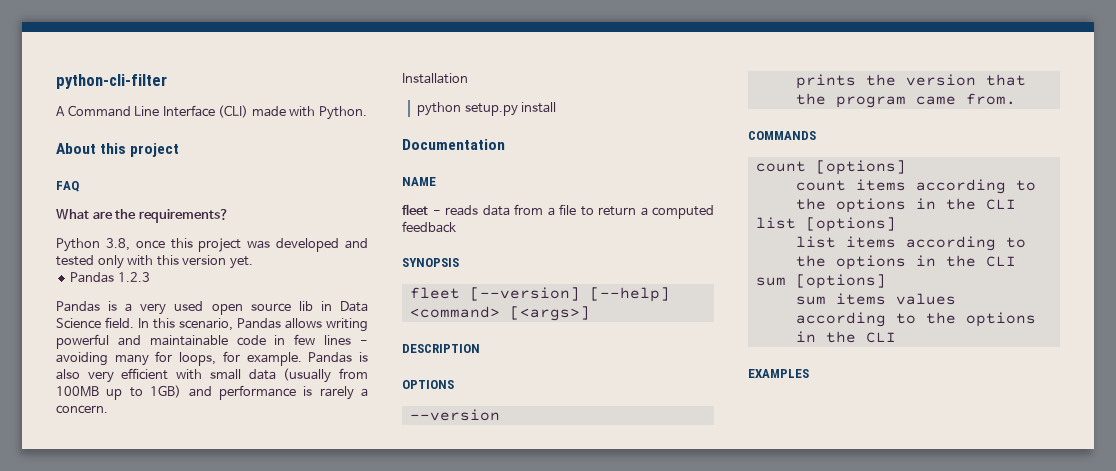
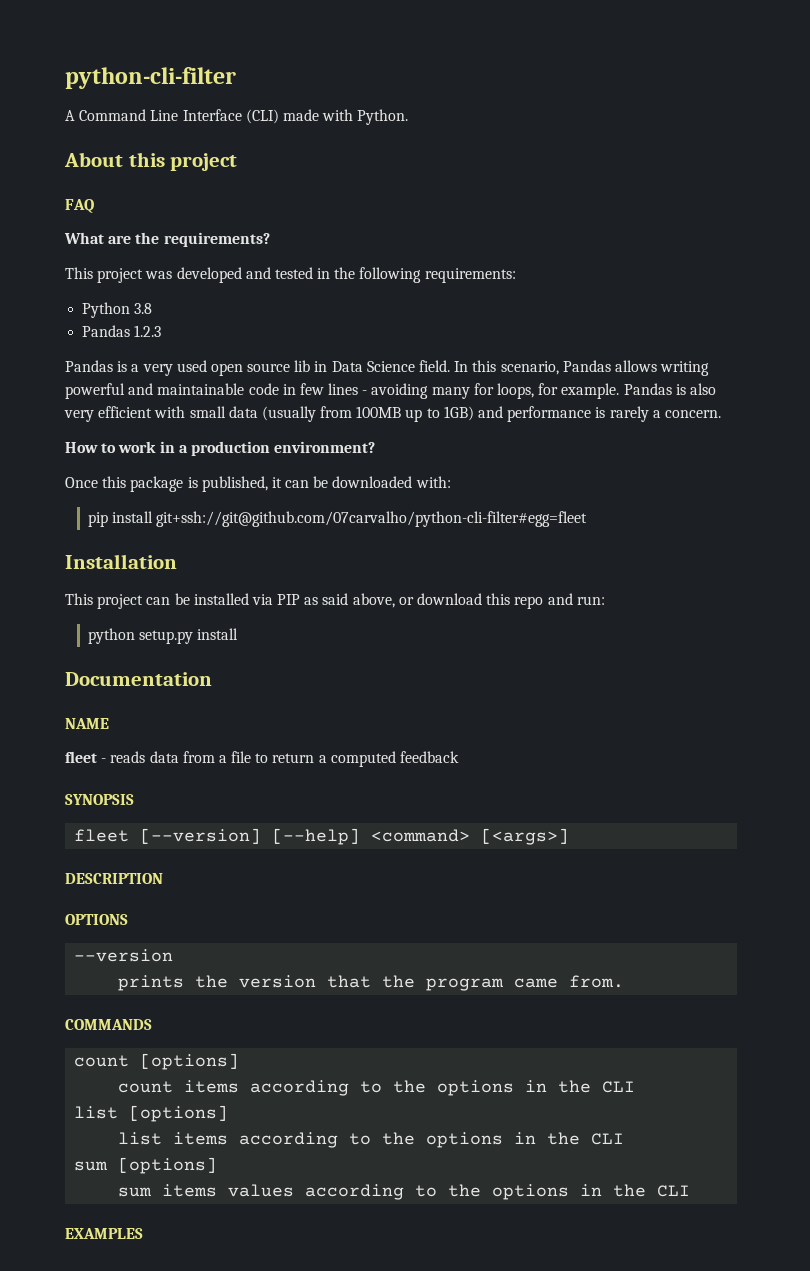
[56,238,193,252] Python 3.8, once this -> [65,267,93,279] This
[97,255,253,269] only with this version yet. -> [317,267,516,283] [82,302,153,318] in the following requirements: // Python 3.8
[402,73,468,84] Installation -> [65,441,376,456] [65,476,451,492] [88,511,588,527] [65,554,177,569] [65,593,605,609] How to work in a production environment? // Once this package is published, it can be downloaded with: // pip install git+ssh://git@github.com/07carvalho/python-cli-filter#egg=fleet // Installation // This project can be installed via PIP as said above, or download this repo and run:

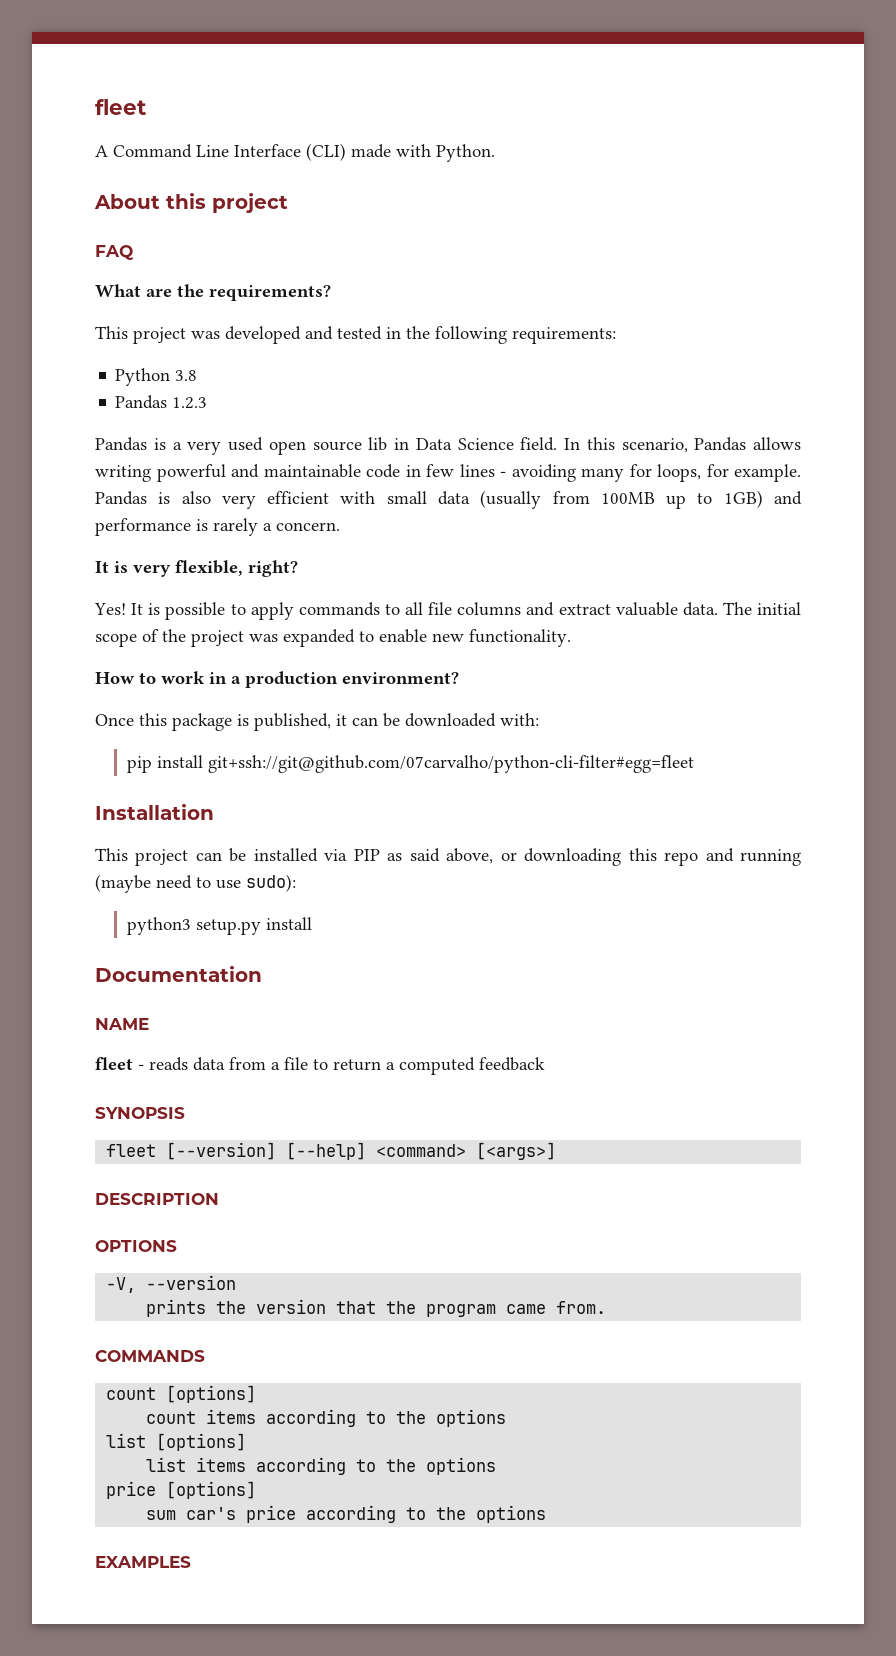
[65,67,236,89] python-cli-filter -> [95,99,146,115] fleet
(721, 414) none -> [95,560,298,577] [94,602,801,620] [95,629,571,647] // It is very flexible, right? // Yes! It is possible to apply commands to all file columns and extract valuable data. The initial scope of the project was expanded to enable new functionality.
[417,593,483,605] download -> [524,848,622,866] downloading
[576,596,605,605] [88,628,136,644] run: // python -> [740,849,801,866] [95,874,296,893] [127,917,192,935] running (maybe need to use sudo): // python3
(128, 919) none -> [106,1277,137,1293] -V,
[525,1080,636,1093] in the CLI -> (507, 1418) none
[514,1132,625,1145] [74,1161,109,1171] in the CLI // sum -> [106,1481,157,1499] // price
[162,1184,691,1200] items values according to the options in the CLI -> [186,1505,547,1523] car's price according to the options

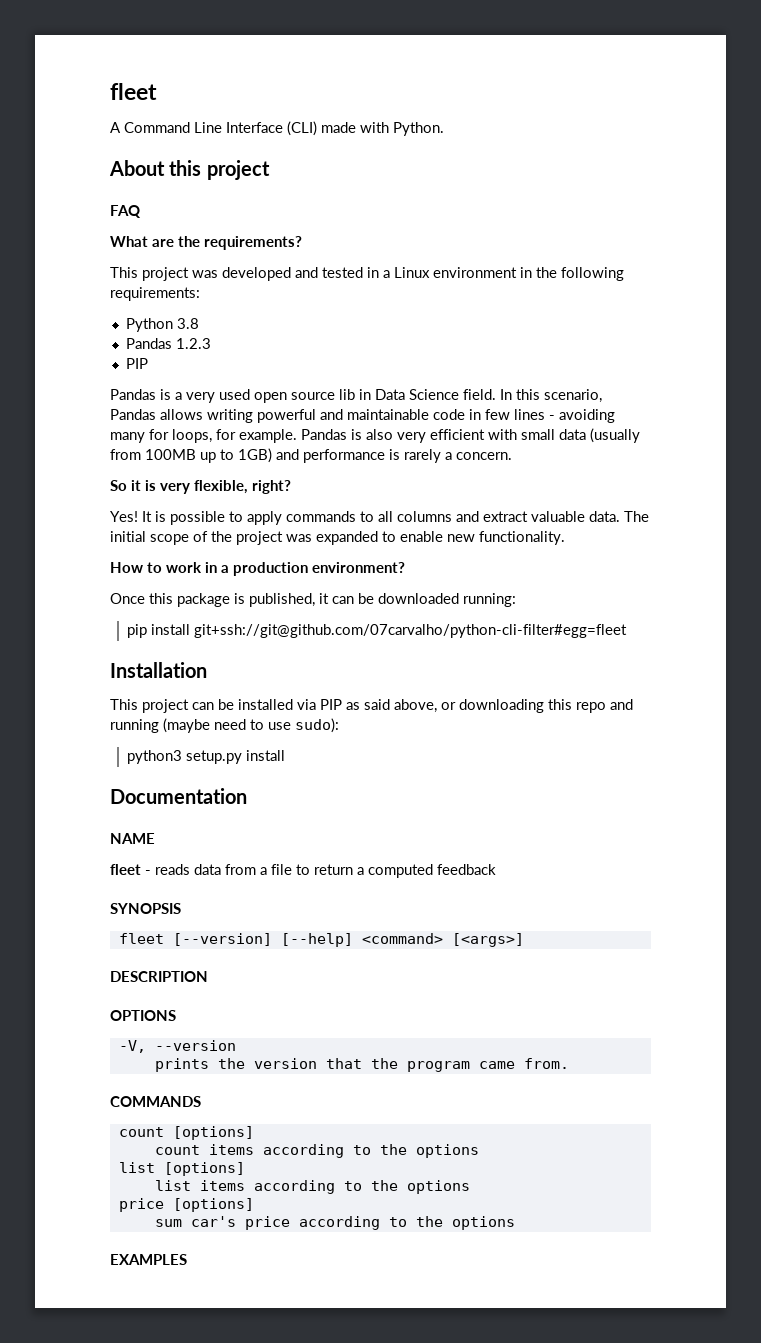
(401, 333) none -> [383,267,532,278] a Linux environment in
(208, 403) none -> [125,358,148,369] // PIP
[95,561,109,573] It -> [110,480,141,491] So it
[428,602,453,615] file -> (393, 516) none
[500,713,539,726] with: -> [463,593,516,607] running:

